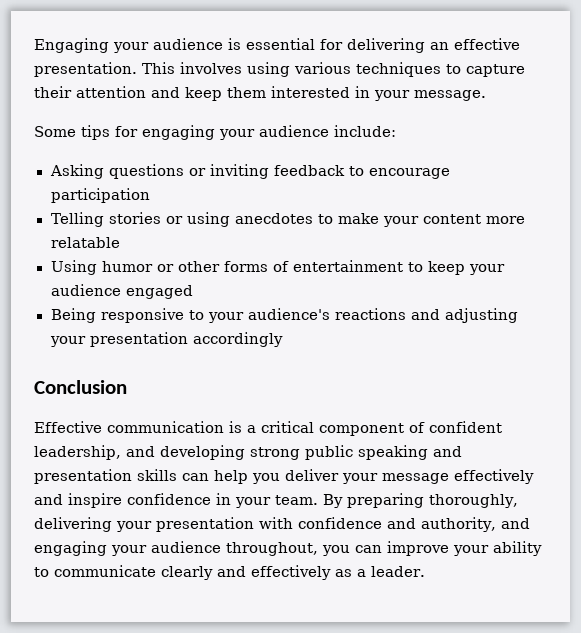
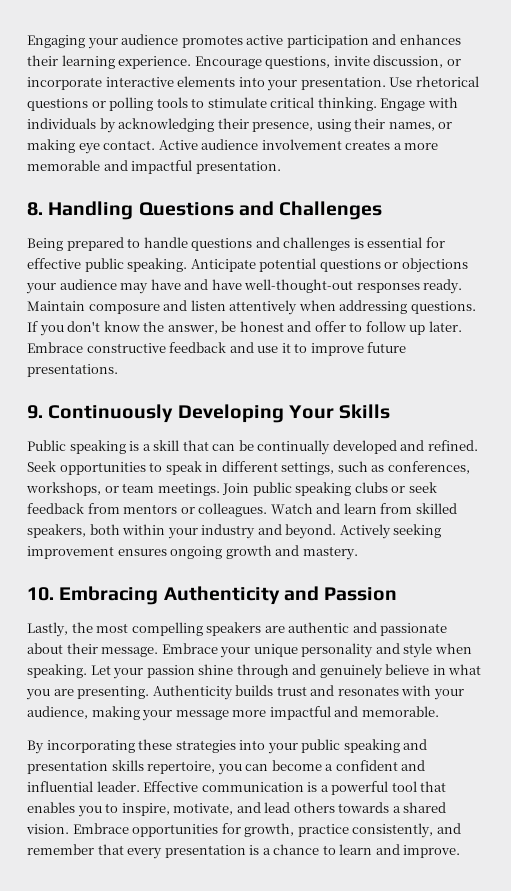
[228,38,520,53] [34,62,525,77] [34,86,486,101] [34,125,396,140] [49,164,450,179] [50,188,150,203] [50,212,526,227] [50,237,120,248] [50,260,505,275] [50,284,193,299] [50,308,518,323] [49,332,283,347] [34,380,127,394] [34,421,502,436] [34,445,300,460] is essential for delivering an effective presentation. This involves using various techniques to capture their attention and keep them interested in your message. // Some tips for engaging your audience include: // Asking questions or inviting feedback to encourage participation // Telling stories or using anecdotes to make your content more relatable // Using humor or other forms of entertainment to keep your audience engaged // Being responsive to your audience's reactions and adjusting your presentation accordingly // Conclusion // Effective communication is a critical component of confident leadership, and developing strong -> [181,34,461,48] [27,55,461,69] [27,76,479,91] [27,97,458,111] [27,118,453,133] [27,139,439,154] [27,160,281,174] [27,201,383,220] [27,237,445,251] [27,258,468,273] [26,279,463,294] [27,300,476,315] [27,321,462,336] [27,342,407,356] [27,364,118,377] [27,404,391,423] [27,440,478,455] [27,461,470,475] [26,482,437,496] [27,503,457,517] [27,524,442,539] [27,545,358,560] [27,586,398,605] [27,622,448,637] [27,643,472,658] [27,664,482,679] [26,685,464,700] [27,706,439,721] [27,739,298,754] promotes active participation and enhances their learning experience. Encourage questions, invite discussion, or incorporate interactive elements into your presentation. Use rhetorical questions or polling tools to stimulate critical thinking. Engage with individuals by acknowledging their presence, using their names, or making eye contact. Active audience involvement creates a more memorable and impactful presentation. // 8. Handling Questions and Challenges // Being prepared to handle questions and challenges is essential for effective public speaking. Anticipate potential questions or objections your audience may have and have well-thought-out responses ready. Maintain composure and listen attentively when addressing questions. If you don't know the answer, be honest and offer to follow up later. Embrace constructive feedback and use it to improve future presentations. // 9. Continuously Developing Your Skills // Public speaking is a skill that can be continually developed and refined. Seek opportunities to speak in different settings, such as conferences, workshops, or team meetings. Join public speaking clubs or seek feedback from mentors or colleagues. Watch and learn from skilled speakers, both within your industry and beyond. Actively seeking improvement ensures ongoing growth and mastery. // 10. Embracing Authenticity and Passion // Lastly, the most compelling speakers are authentic and passionate about their message. Embrace your unique personality and style when speaking. Let your passion shine through and genuinely believe in what you are presenting. Authenticity builds trust and resonates with your audience, making your message more impactful and memorable. // By incorporating these strategies into your
[182,469,534,484] [34,493,518,508] [34,517,530,532] [34,541,542,556] [34,565,425,580] can help you deliver your message effectively and inspire confidence in your team. By preparing thoroughly, delivering your presentation with confidence and authority, and engaging your audience throughout, you can improve your ability to communicate clearly and effectively as a leader. -> [147,760,426,775] [27,781,447,795] [27,802,447,817] [26,823,461,838] [27,844,461,859] repertoire, you can become a confident and influential leader. Effective communication is a powerful tool that enables you to inspire, motivate, and lead others towards a shared vision. Embrace opportunities for growth, practice consistently, and remember that every presentation is a chance to learn and improve.

